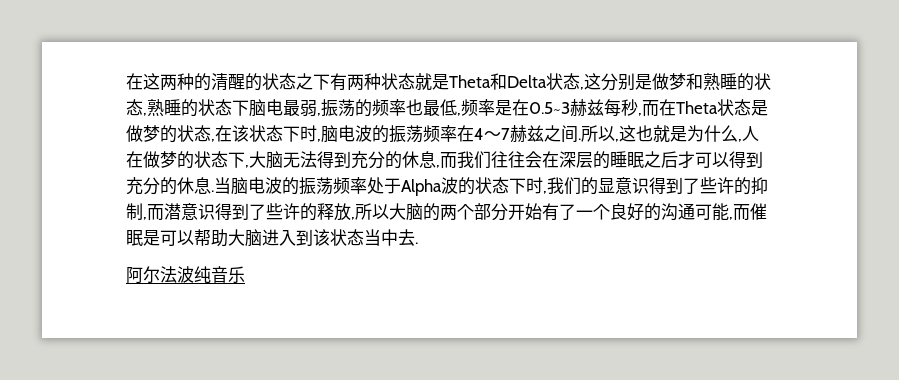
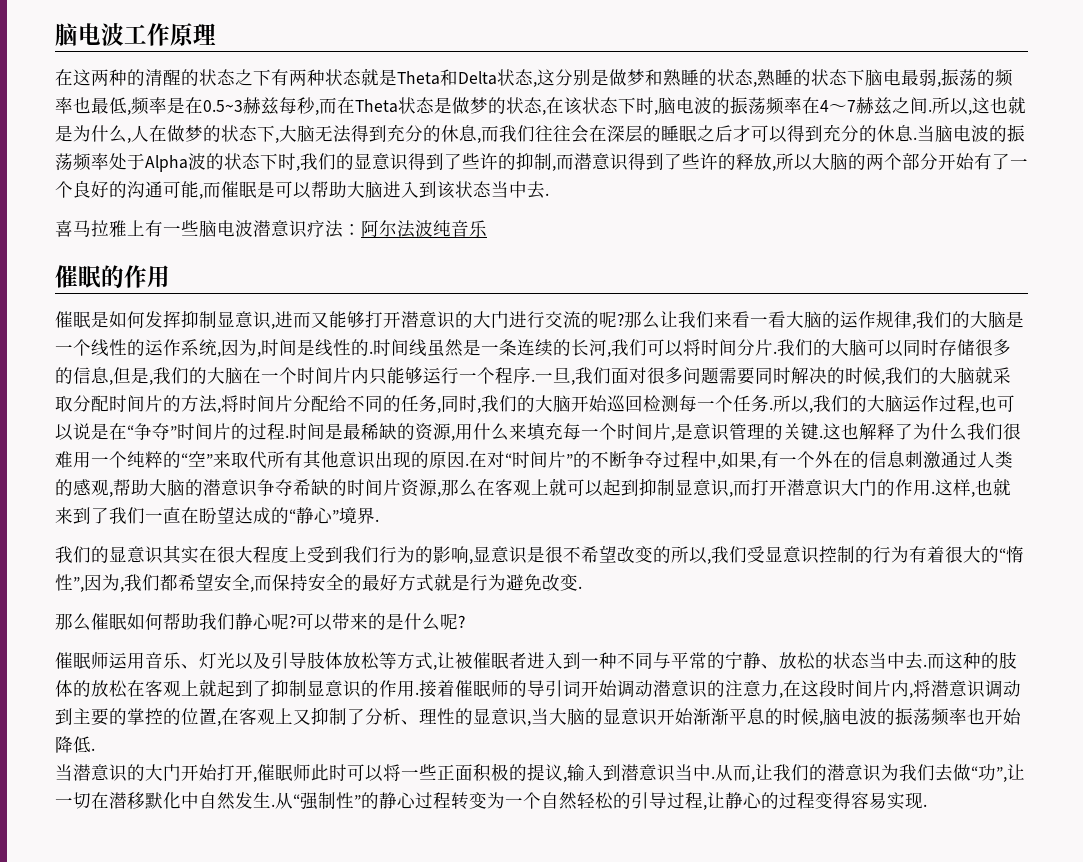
(126, 81) none -> [55,23,216,46] 脑电波工作原理 //
[126,266,245,284] 阿尔法波纯音乐 -> [55,220,487,238] [55,265,170,288] [55,310,1024,329] [55,339,1011,357] [55,366,1011,385] [55,395,1015,413] [55,422,1021,441] [55,450,1013,469] [55,478,1011,497] [55,506,379,525] [55,545,1024,564] [55,573,582,592] [55,613,465,631] [55,651,1017,670] [55,679,1021,698] [55,707,1021,726] [55,736,95,753] [55,763,1025,782] [55,792,927,810] 喜马拉雅上有一些脑电波潜意识疗法：阿尔法波纯音乐 // 催眠的作用 // 催眠是如何发挥抑制显意识,进而又能够打开潜意识的大门进行交流的呢?那么让我们来看一看大脑的运作规律,我们的大脑是一个线性的运作系统,因为,时间是线性的.时间线虽然是一条连续的长河,我们可以将时间分片.我们的大脑可以同时存储很多的信息,但是,我们的大脑在一个时间片内只能够运行一个程序.一旦,我们面对很多问题需要同时解决的时候,我们的大脑就采取分配时间片的方法,将时间片分配给不同的任务,同时,我们的大脑开始巡回检测每一个任务.所以,我们的大脑运作过程,也可以说是在“争夺”时间片的过程.时间是最稀缺的资源,用什么来填充每一个时间片,是意识管理的关键.这也解释了为什么我们很难用一个纯粹的“空”来取代所有其他意识出现的原因.在对“时间片”的不断争夺过程中,如果,有一个外在的信息刺激通过人类的感观,帮助大脑的潜意识争夺希缺的时间片资源,那么在客观上就可以起到抑制显意识,而打开潜意识大门的作用.这样,也就来到了我们一直在盼望达成的“静心”境界. // 我们的显意识其实在很大程度上受到我们行为的影响,显意识是很不希望改变的所以,我们受显意识控制的行为有着很大的“惰性”,因为,我们都希望安全,而保持安全的最好方式就是行为避免改变. // 那么催眠如何帮助我们静心呢?可以带来的是什么呢? // 催眠师运用音乐、灯光以及引导肢体放松等方式,让被催眠者进入到一种不同与平常的宁静、放松的状态当中去.而这种的肢体的放松在客观上就起到了抑制显意识的作用.接着催眠师的导引词开始调动潜意识的注意力,在这段时间片内,将潜意识调动到主要的掌控的位置,在客观上又抑制了分析、理性的显意识,当大脑的显意识开始渐渐平息的时候,脑电波的振荡频率也开始降低. // 当潜意识的大门开始打开,催眠师此时可以将一些正面积极的提议,输入到潜意识当中.从而,让我们的潜意识为我们去做“功”,让一切在潜移默化中自然发生.从“强制性”的静心过程转变为一个自然轻松的引导过程,让静心的过程变得容易实现.

